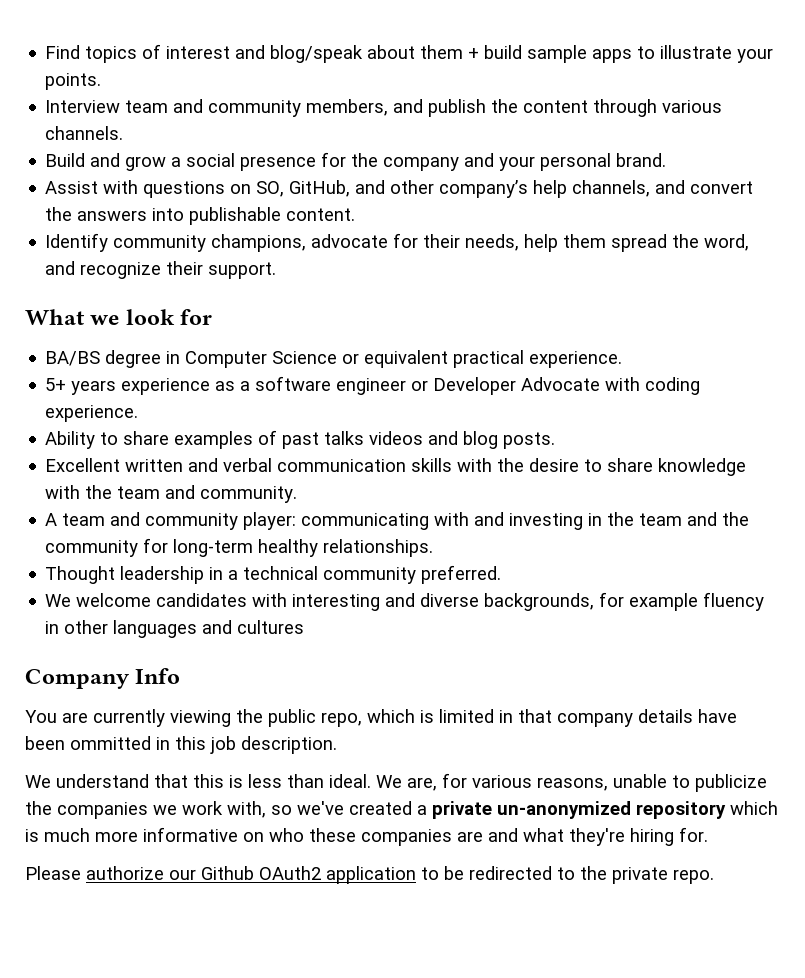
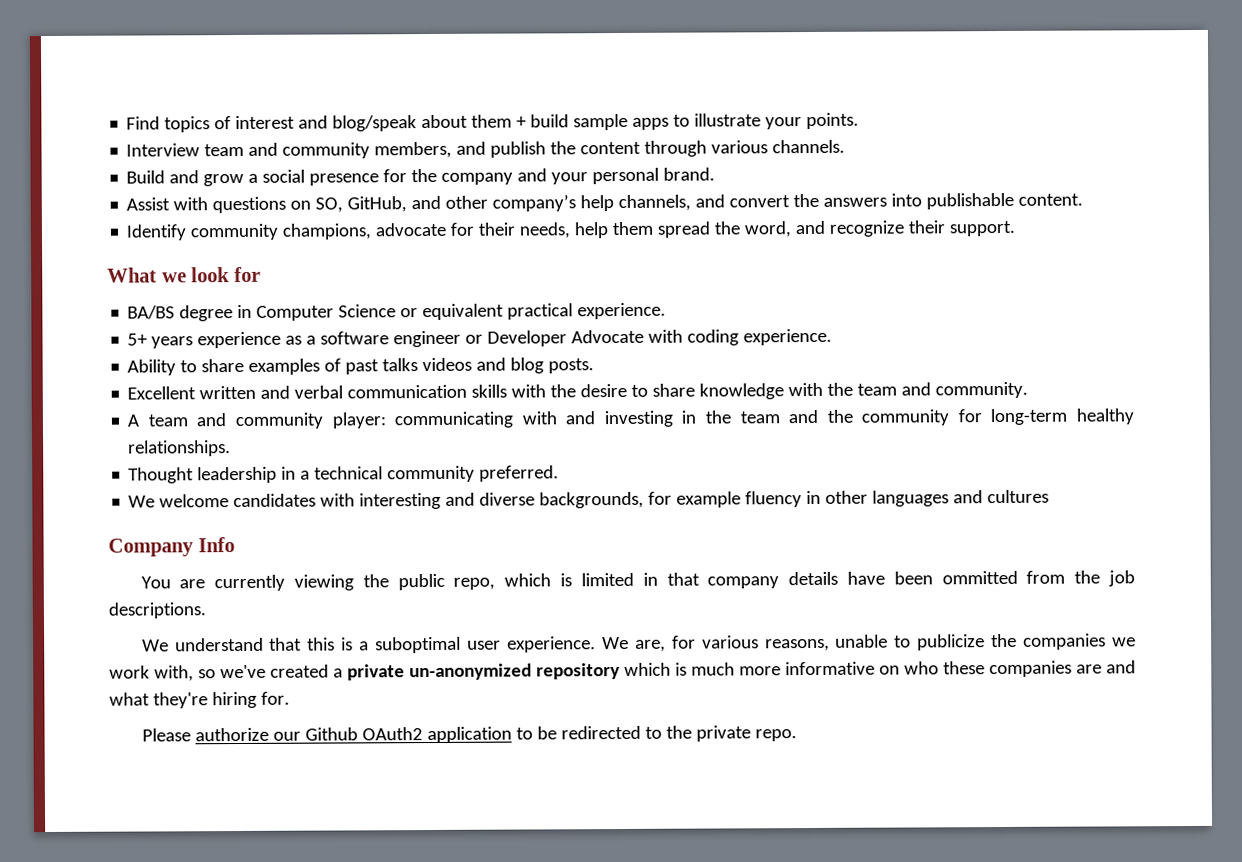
[156,736,337,754] in this job description. -> [1026,570,1135,587] [108,602,206,619] from the job descriptions.
[248,774,371,788] less than ideal. -> [359,636,596,654] a suboptimal user experience.

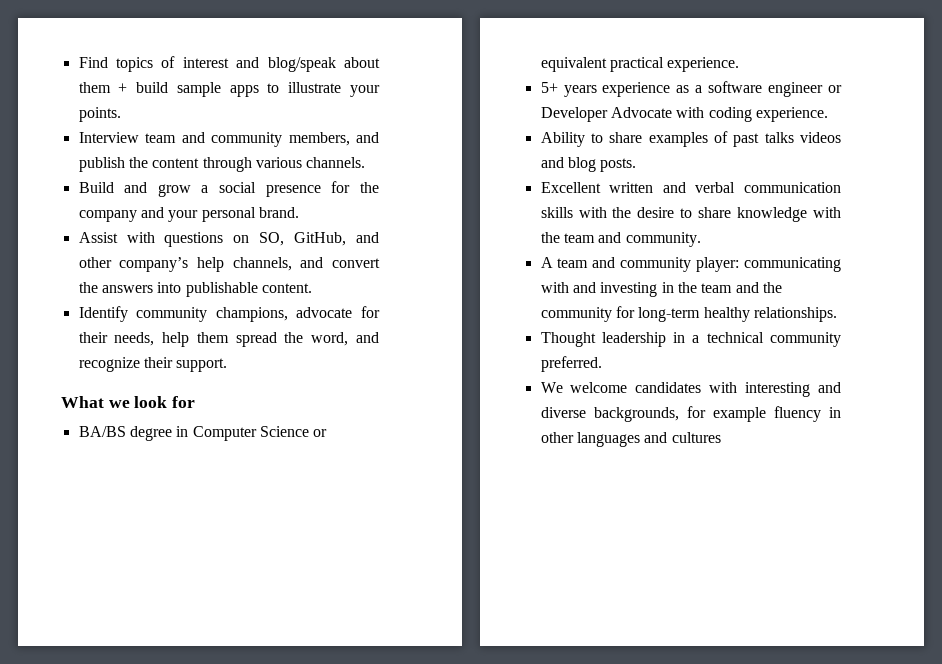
[108,537,235,557] [140,570,1135,592] [108,602,206,619] [141,633,1137,654] [109,660,1136,682] [109,691,290,709] [141,725,797,744] // Company Info // You are currently viewing the public repo, which is limited in that company details have been ommitted from the job descriptions. // We understand that this is a suboptimal user experience. We are, for various reasons, unable to publicize the companies we work with, so we've created a private un-anonymized repository which is much more informative on who these companies are and what they're hiring for. // Please authorize our Github OAuth2 application to be redirected to the private repo. -> (721, 437) none

